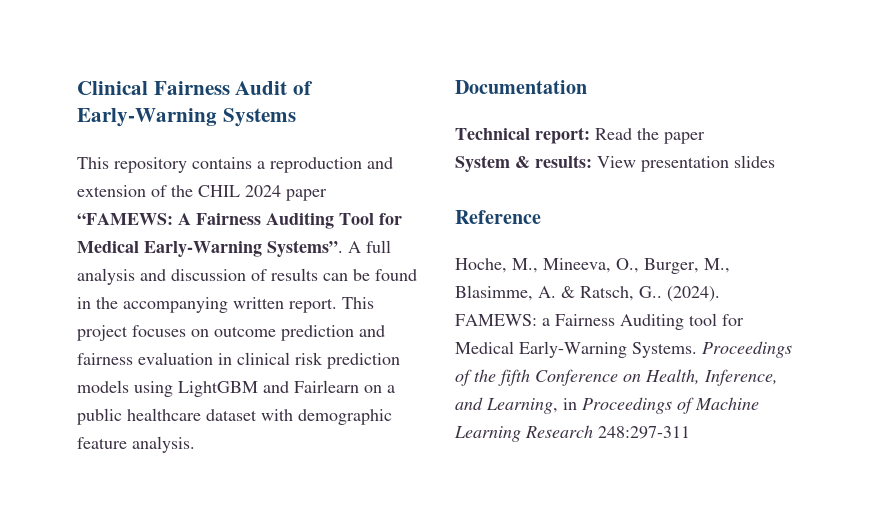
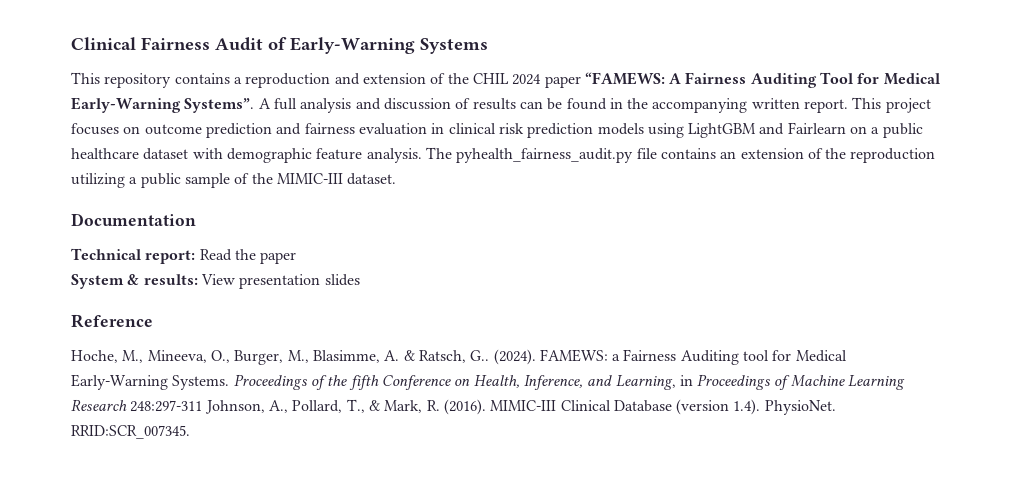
(195, 444) none -> [425,147,936,163] [71,173,397,188] The pyhealth_fairness_audit.py file contains an extension of the reproduction utilizing a public sample of the MIMIC-III dataset.
(690, 432) none -> [204,399,836,415] [71,425,190,439] Johnson, A., Pollard, T., & Mark, R. (2016). MIMIC-III Clinical Database (version 1.4). PhysioNet. RRID:SCR_007345.

